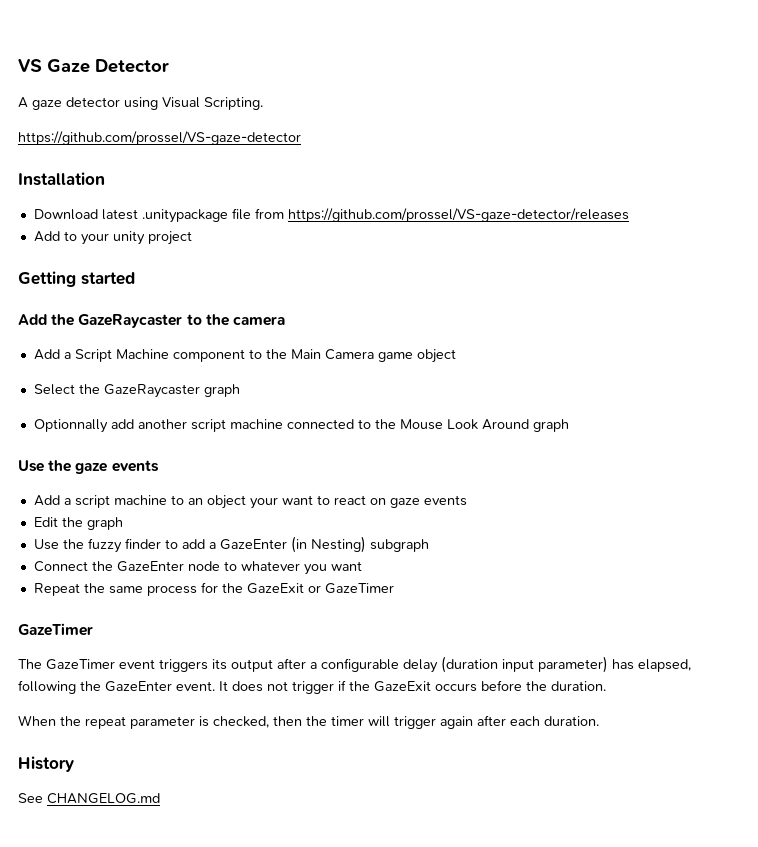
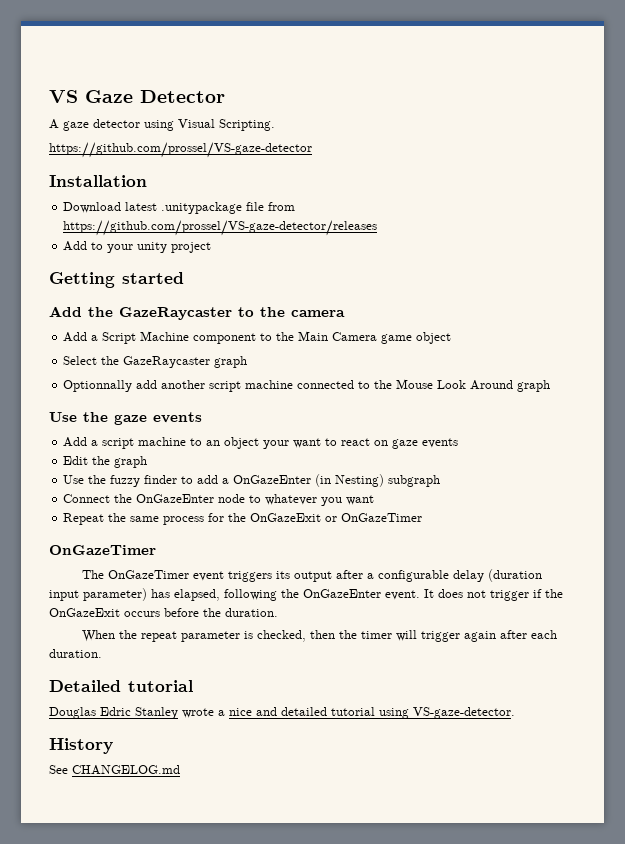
[219,539,287,550] GazeEnter -> [233,475,312,484] OnGazeEnter
[116,561,184,572] GazeEnter -> [136,494,215,503] OnGazeEnter
[246,583,394,594] [18,623,93,636] GazeExit or GazeTimer // GazeTimer -> [250,513,423,522] [49,545,156,555] OnGazeExit or OnGazeTimer // OnGazeTimer
[46,659,115,670] GazeTimer -> [108,570,190,579] OnGazeTimer
[105,681,172,692] GazeEnter -> [303,589,381,598] OnGazeEnter
[374,681,431,692] GazeExit -> [49,608,120,617] OnGazeExit
(599, 721) none -> [49,680,193,692] [49,707,515,719] // Detailed tutorial // Douglas Edric Stanley wrote a nice and detailed tutorial using VS-gaze-detector.

